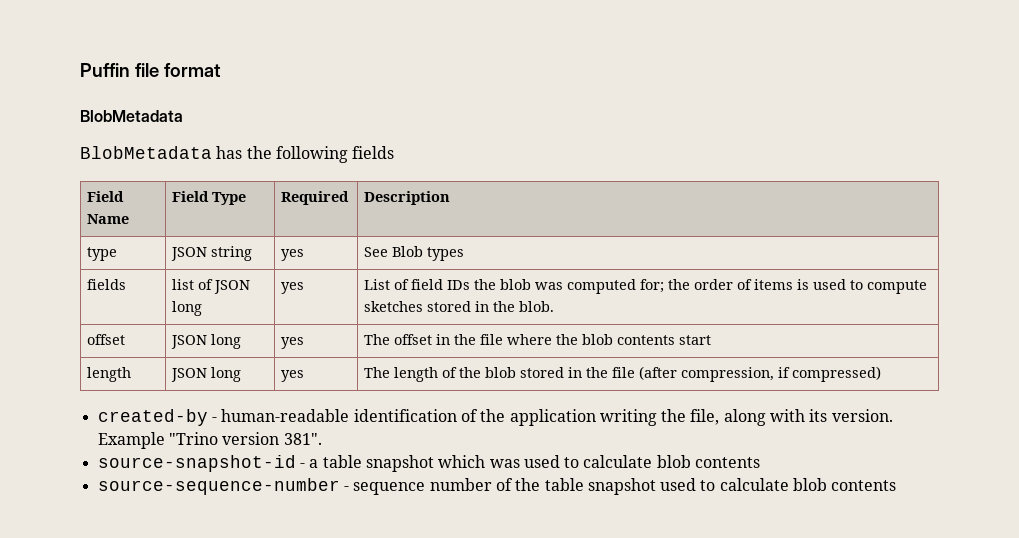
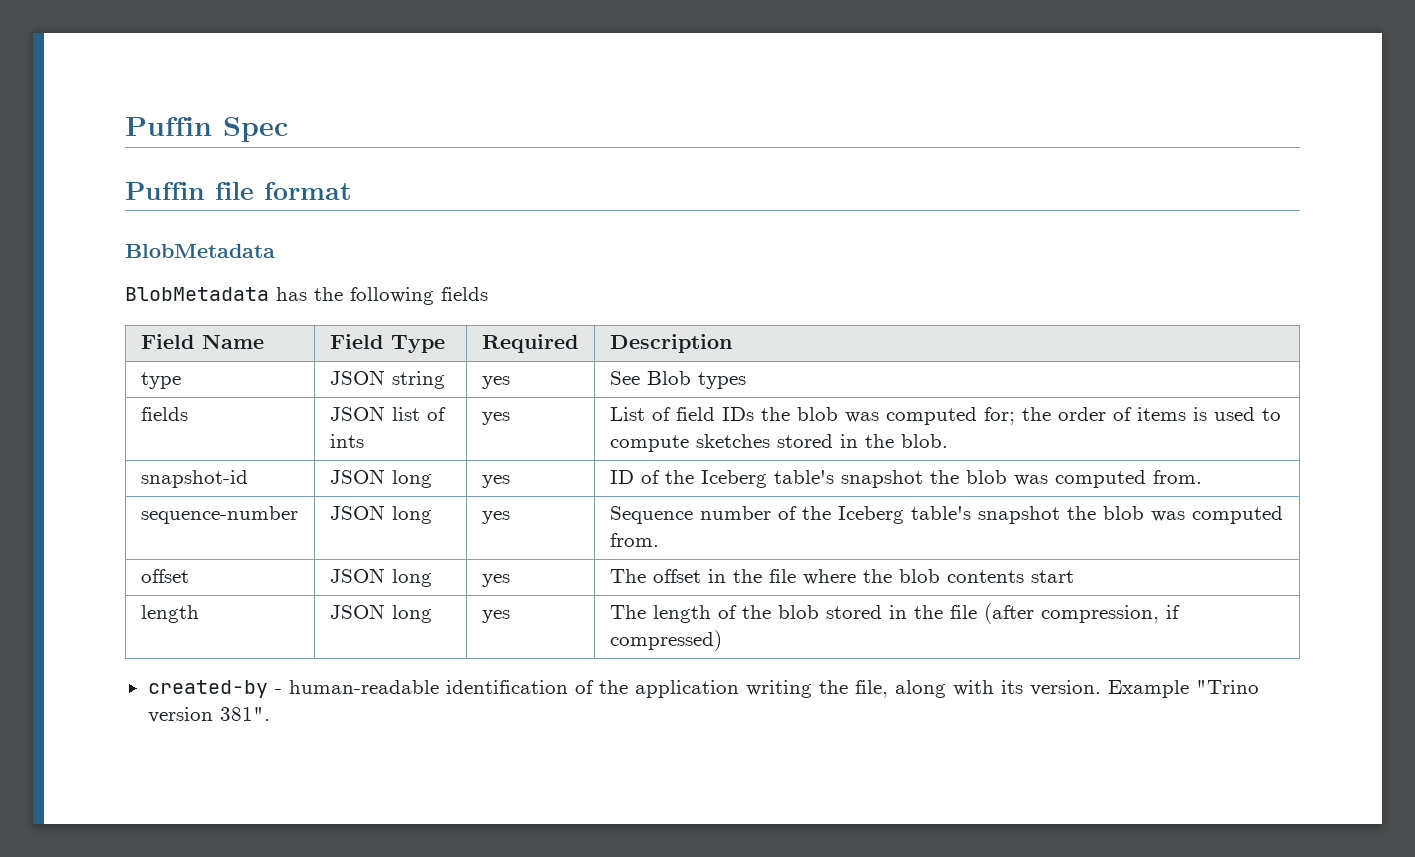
[80,63,130,77] Puffin -> [125,117,288,142] [125,182,205,200] Puffin Spec // Puffin
(127, 284) none -> [329,406,385,421] JSON
[214,280,251,294] [172,301,203,316] JSON long -> [329,434,364,448] ints
(555, 306) none -> [140,470,248,488] [329,469,432,488] [481,475,510,488] [609,470,1202,488] [140,506,298,524] [329,505,432,524] [481,511,510,524] [609,506,1283,524] [609,533,659,547] // snapshot-id | JSON long | yes | ID of the Iceberg table's snapshot the blob was computed from. // sequence-number | JSON long | yes | Sequence number of the Iceberg table's snapshot the blob was computed from.
[97,455,761,472] [97,478,897,495] // source-snapshot-id - a table snapshot which was used to calculate blob contents // source-sequence-number - sequence number of the table snapshot used to calculate blob contents -> (270, 714) none

